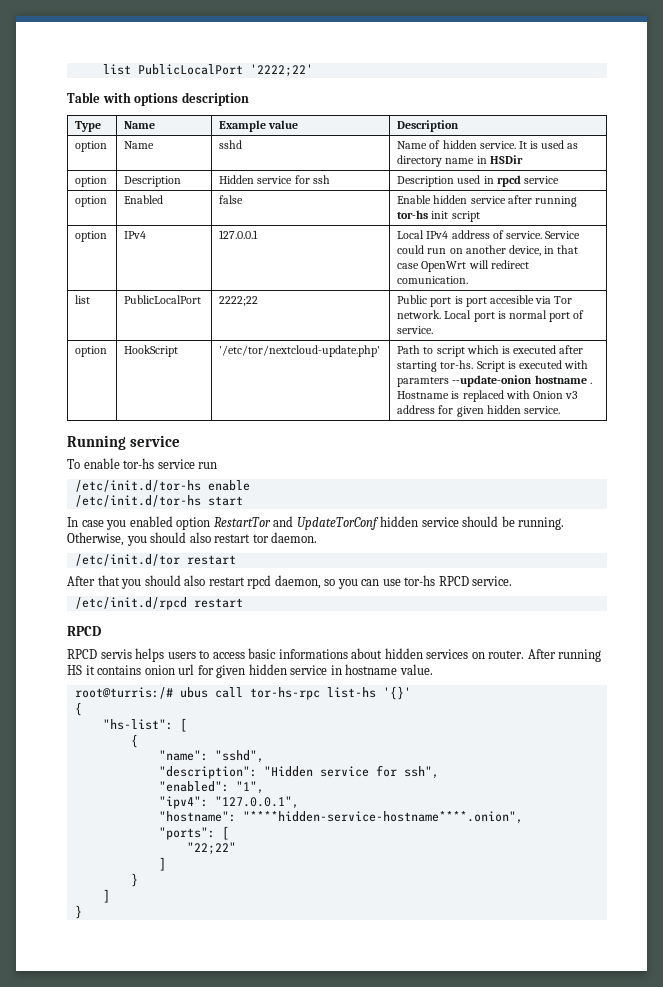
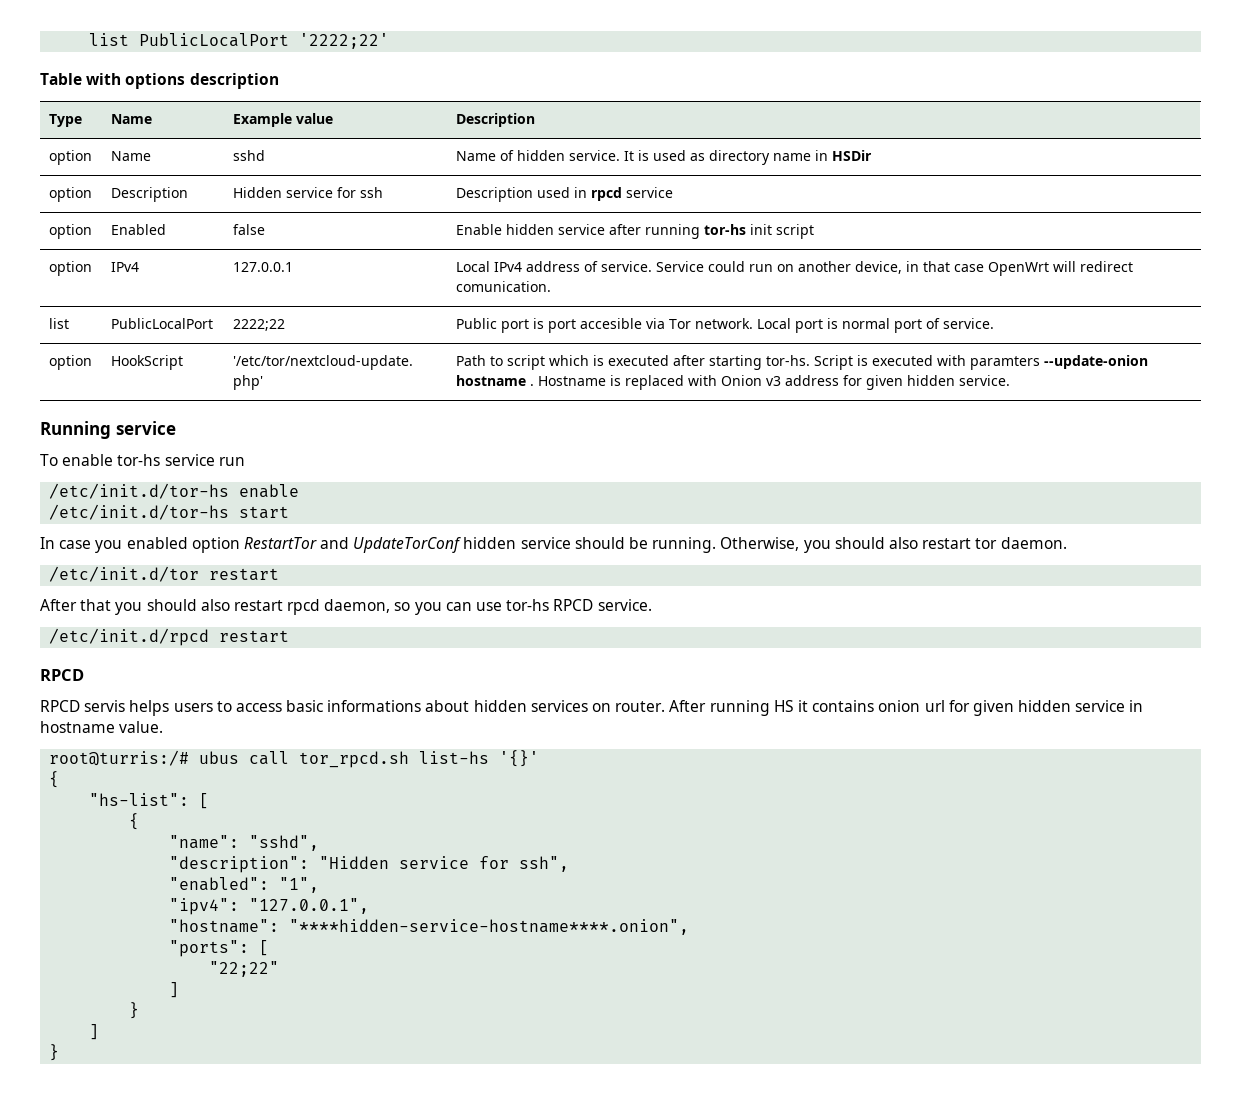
[249,687,320,700] tor-hs-rpc -> [299,751,410,768] tor_rpcd.sh

